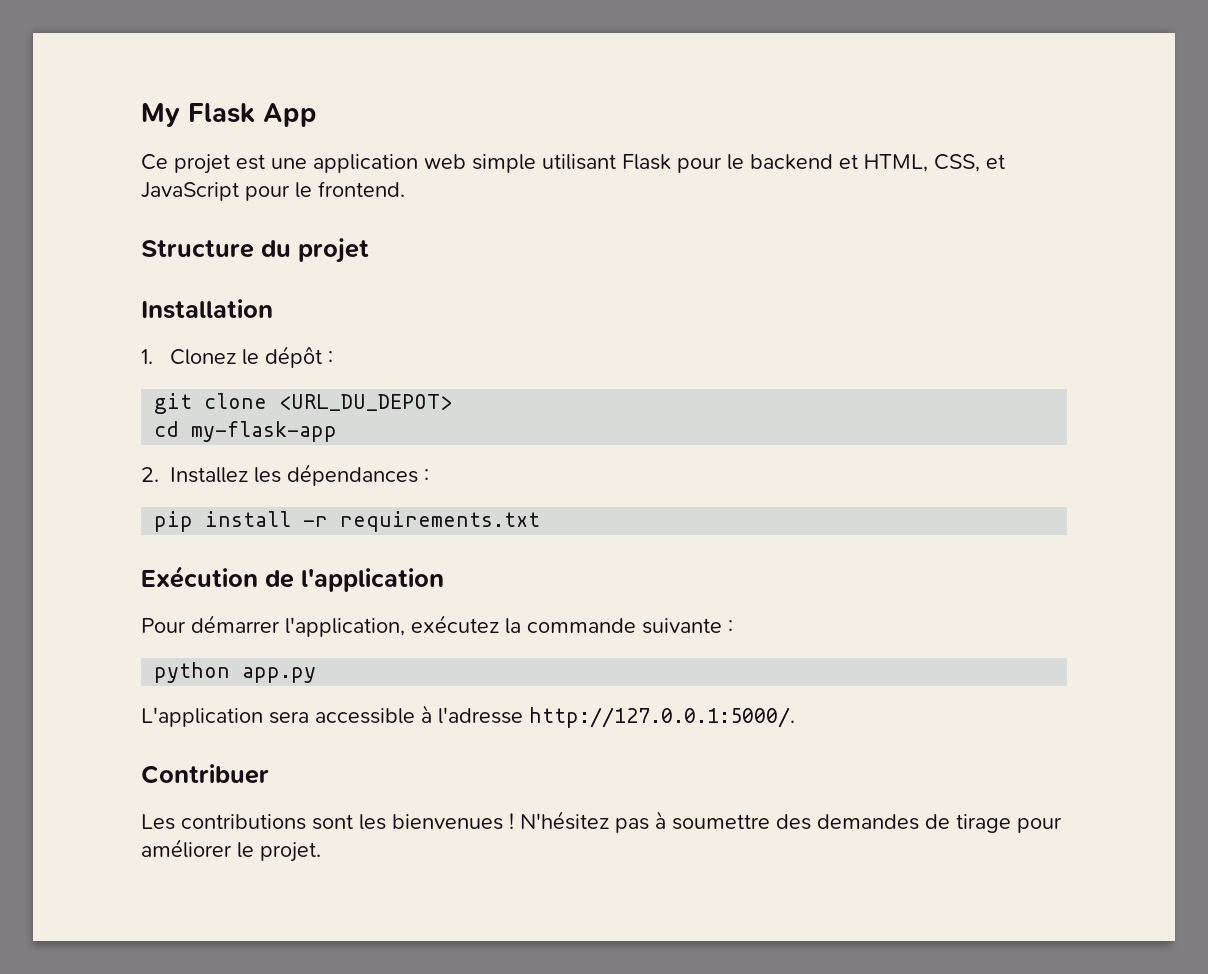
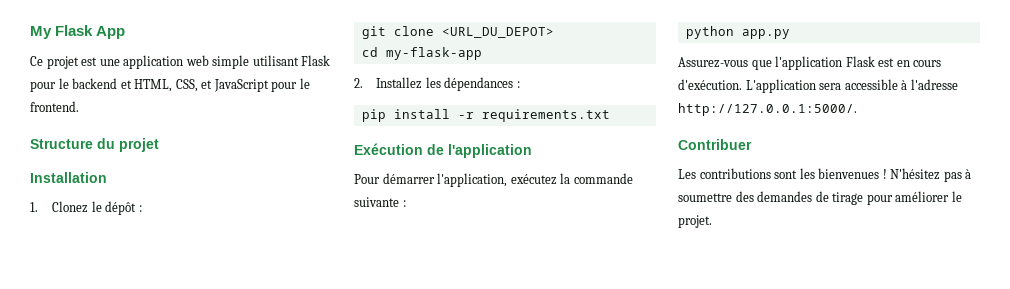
(317, 675) none -> [678,56,942,70] [678,79,742,90] Assurez-vous que l'application Flask est en cours d'exécution.

